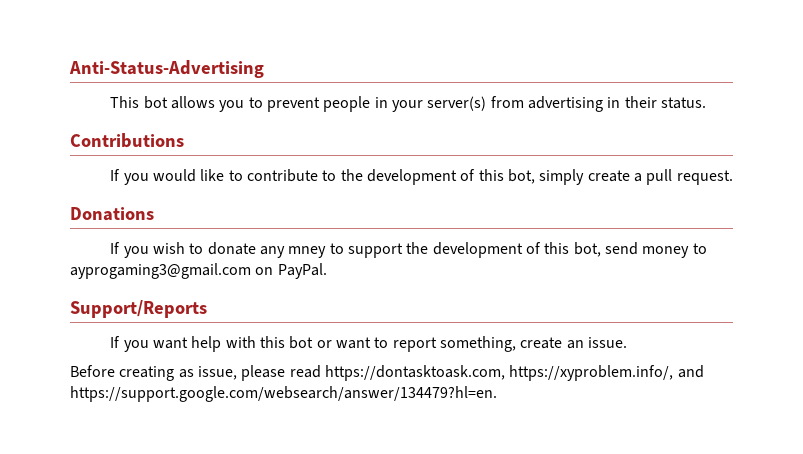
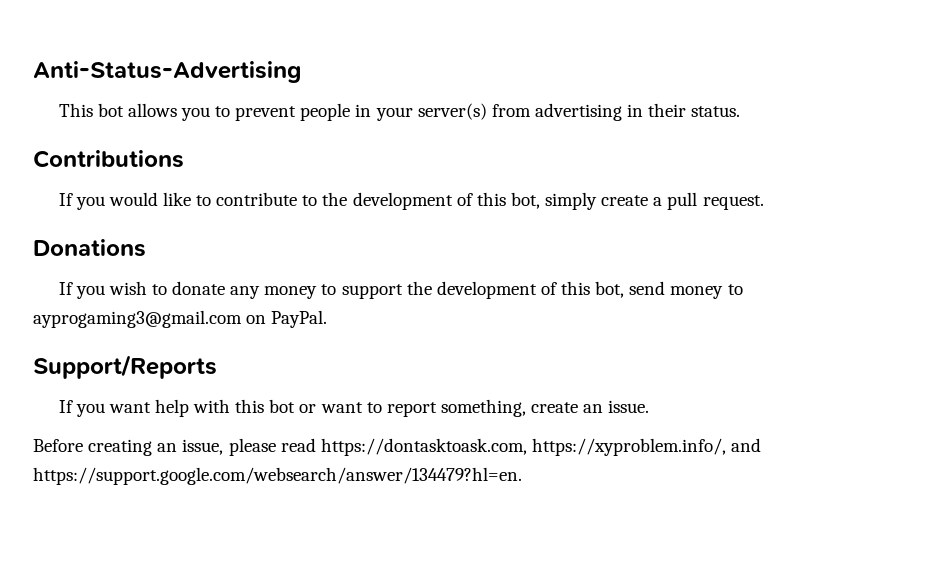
[288,246,327,258] mney -> [264,286,318,299] money
[178,369,194,378] as -> [157,443,178,452] an

